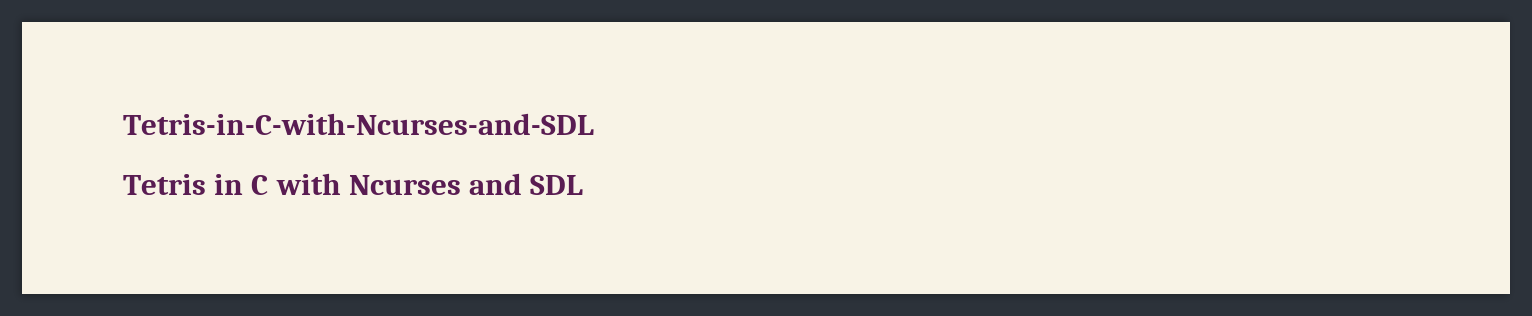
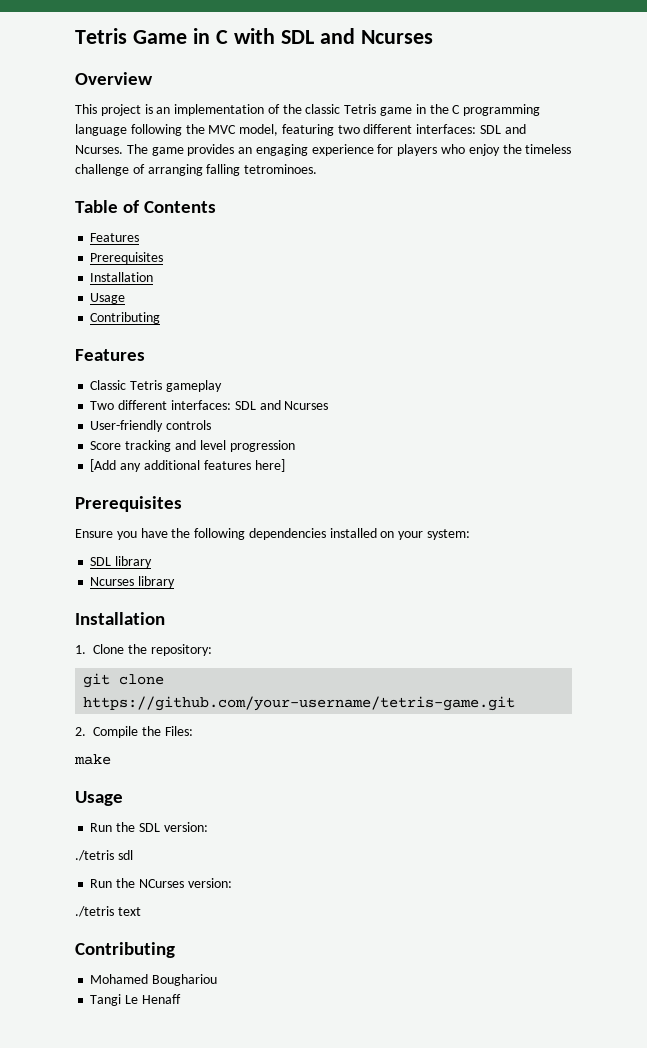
[123,113,594,135] [123,174,206,195] Tetris-in-C-with-Ncurses-and-SDL // Tetris -> [75,28,187,44] Tetris Game
[348,173,584,195] Ncurses and SDL -> [280,28,433,44] [75,72,153,85] [75,104,541,116] [75,124,526,136] [75,144,572,156] [75,164,318,176] [75,200,217,213] [90,233,140,242] [90,252,164,264] [90,272,154,282] [90,293,126,304] [90,312,161,324] [75,349,145,361] [90,380,222,392] [90,400,329,410] [90,420,212,432] [90,440,295,452] [90,459,285,472] [75,496,182,512] [75,528,471,540] [90,556,153,568] [90,576,176,588] [75,612,165,625] [75,644,212,656] [83,673,165,688] [83,696,516,711] [75,726,193,738] [74,754,111,765] [75,791,123,806] [90,822,208,832] [75,850,133,861] [90,878,232,888] [75,906,141,917] [75,942,175,958] [90,974,218,986] [90,994,181,1006] SDL and Ncurses // Overview // This project is an implementation of the classic Tetris game in the C programming language following the MVC model, featuring two different interfaces: SDL and Ncurses. The game provides an engaging experience for players who enjoy the timeless challenge of arranging falling tetrominoes. // Table of Contents // Features // Prerequisites // Installation // Usage // Contributing // Features // Classic Tetris gameplay // Two different interfaces: SDL and Ncurses // User-friendly controls // Score tracking and level progression // [Add any additional features here] // Prerequisites // Ensure you have the following dependencies installed on your system: // SDL library // Ncurses library // Installation // 1. Clone the repository: // git clone https://github.com/your-username/tetris-game.git // 2. Compile the Files: // make // Usage // Run the SDL version: // ./tetris sdl // Run the NCurses version: // ./tetris text // Contributing // Mohamed Boughariou // Tangi Le Henaff

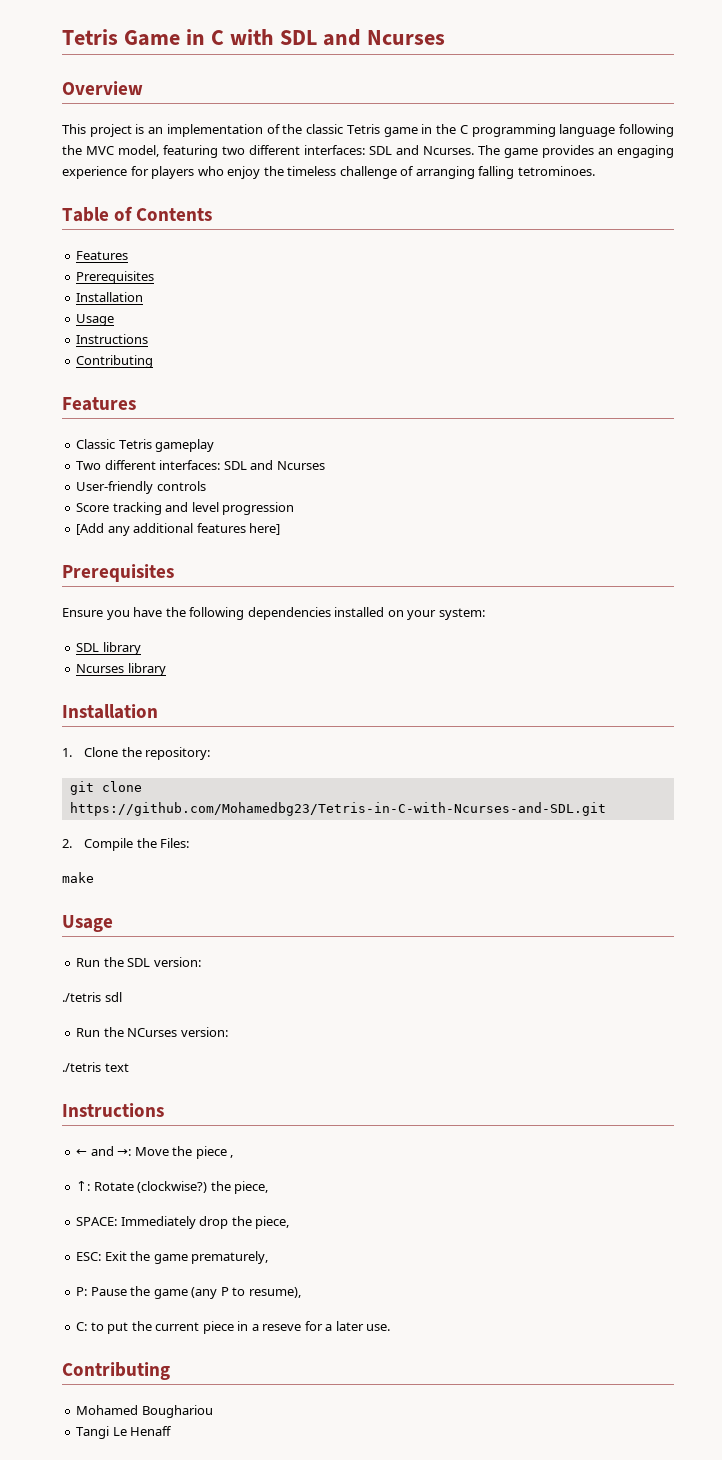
(126, 298) none -> [76,334,149,344] // Instructions
[83,696,516,711] https://github.com/your-username/tetris-game.git -> [69,802,606,816] https://github.com/Mohamedbg23/Tetris-in-C-with-Ncurses-and-SDL.git
(141, 911) none -> [62,1103,164,1117] [76,1146,234,1159] [76,1181,269,1194] [76,1216,290,1229] [76,1251,269,1264] [76,1286,301,1299] [76,1321,391,1334] // Instructions // ← and →: Move the piece , // ↑: Rotate (clockwise?) the piece, // SPACE: Immediately drop the piece, // ESC: Exit the game prematurely, // P: Pause the game (any P to resume), // C: to put the current piece in a reseve for a later use.

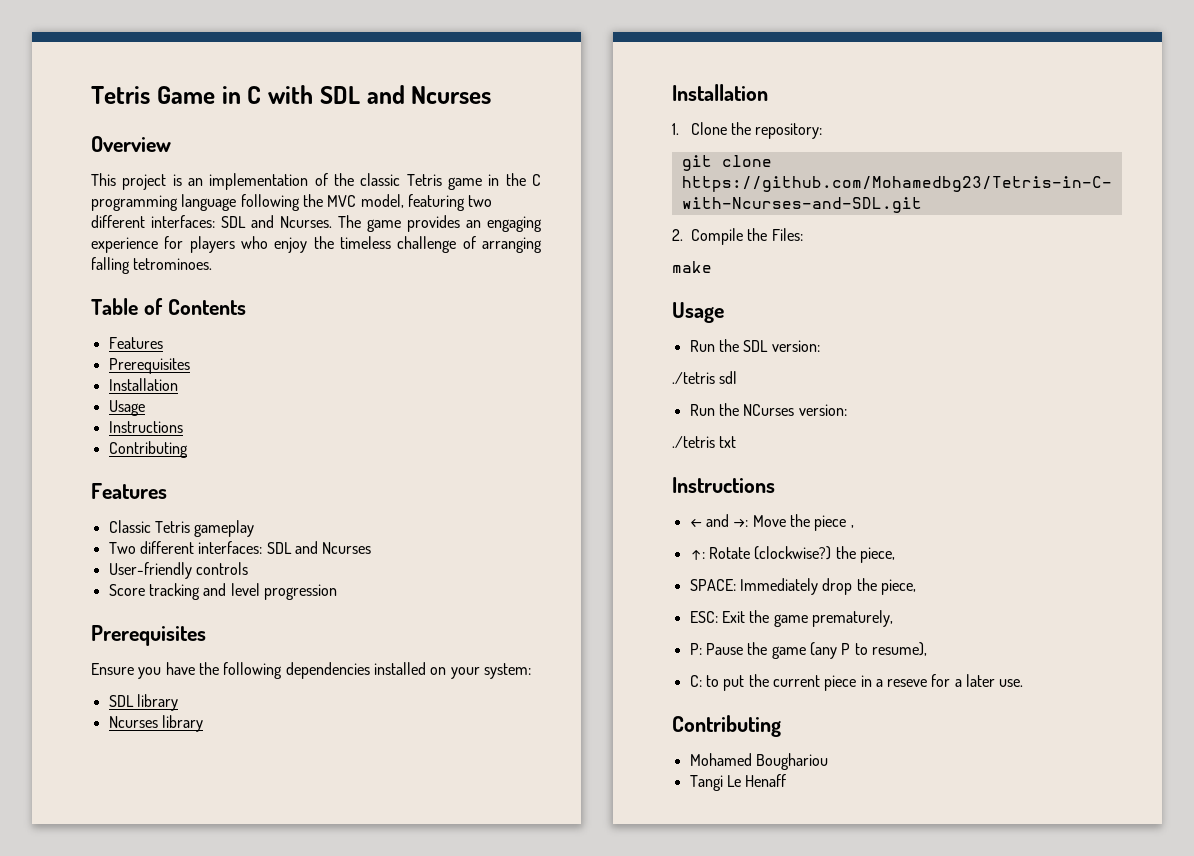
[76,523,281,536] // [Add any additional features here] -> (337, 592) none
[104,1063,129,1072] text -> [719,436,737,448] txt

